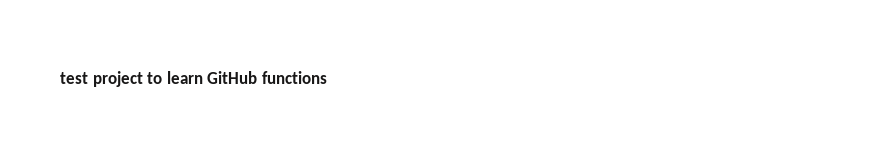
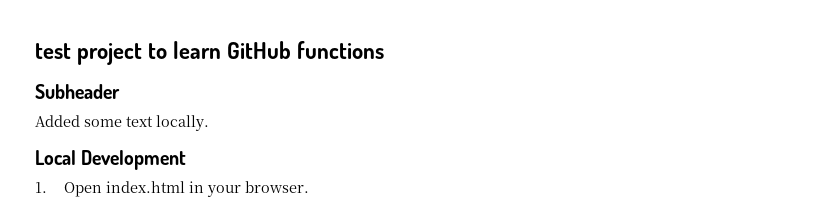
(327, 77) none -> [35,84,120,99] [35,115,209,131] [35,150,187,170] [35,181,309,197] // Subheader // Added some text locally. // Local Development // 1. Open index.html in your browser.

